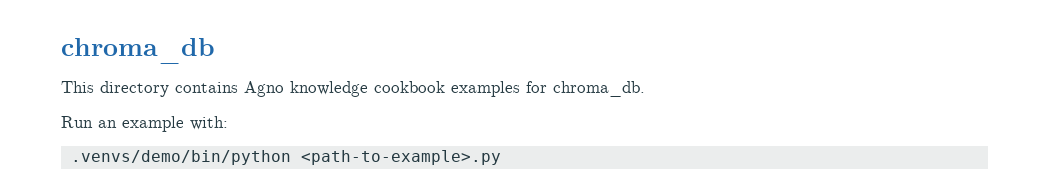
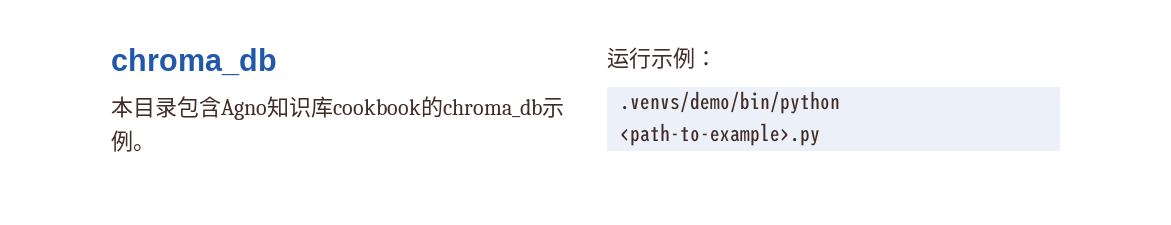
[61,81,645,97] [61,116,228,132] This directory contains Agno knowledge cookbook examples for chroma_db. // Run an example with: -> [111,96,564,120] [111,130,155,152] [607,47,717,69] 本目录包含Agno知识库cookbook的chroma_db示例。 // 运行示例：

